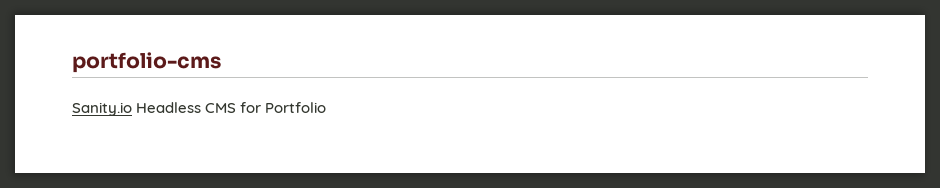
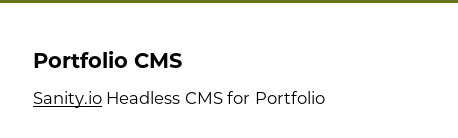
[72,52,221,73] portfolio-cms -> [33,51,182,68] Portfolio CMS

